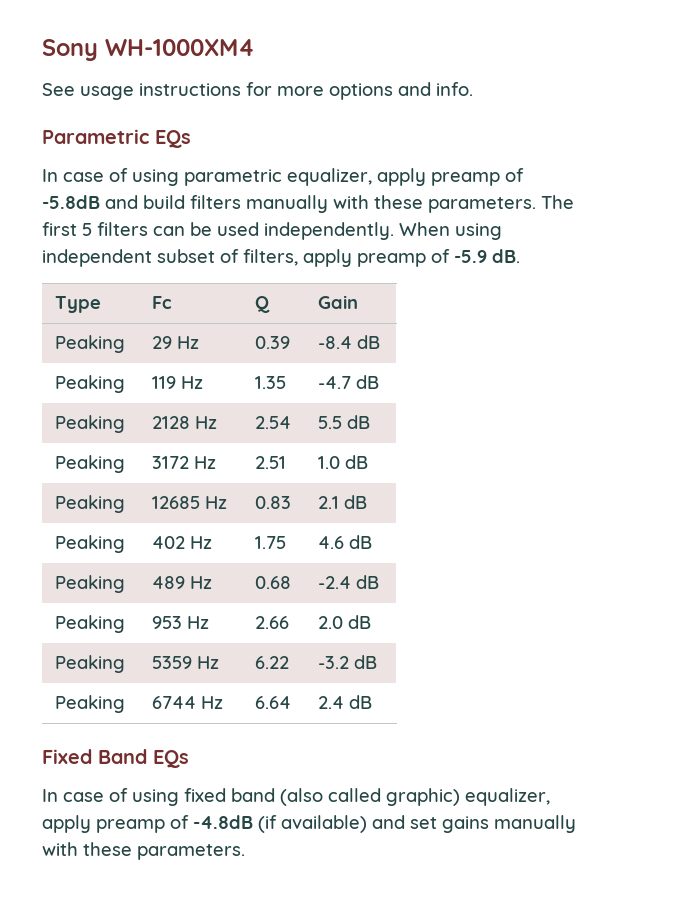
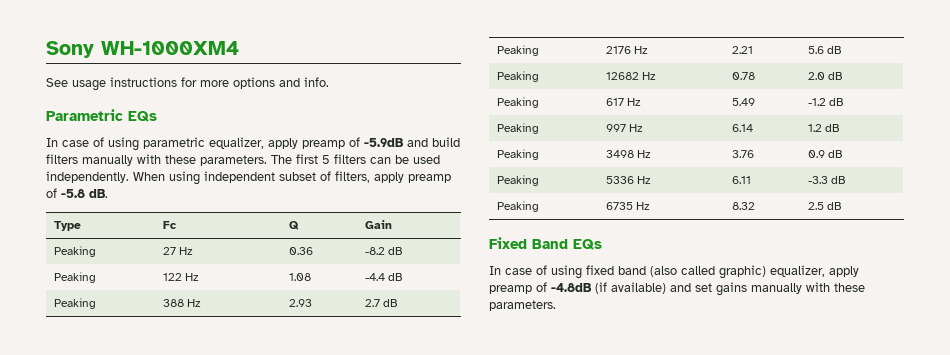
[42,195,100,209] -5.8dB -> [364,138,404,147] -5.9dB
[454,250,487,263] -5.9 -> [61,189,85,198] -5.8
[152,336,200,349] [255,336,291,349] [318,335,381,349] [55,375,126,393] [152,376,204,389] [255,376,287,389] [318,375,380,389] [55,415,126,433] [152,416,218,429] [255,416,292,429] [318,415,371,429] [55,455,126,473] [152,456,217,469] [255,456,287,469] [318,455,369,469] [55,495,126,513] [152,496,228,509] [255,496,292,509] [318,495,368,509] [55,535,126,553] [152,536,213,549] [255,536,287,549] [318,535,373,549] [55,575,126,593] [152,576,213,589] [255,576,292,589] [318,575,380,589] [55,615,126,633] [152,616,210,629] [255,616,290,629] 29 Hz | 0.39 | -8.4 dB // Peaking | 119 Hz | 1.35 | -4.7 dB // Peaking | 2128 Hz | 2.54 | 5.5 dB // Peaking | 3172 Hz | 2.51 | 1.0 dB // Peaking | 12685 Hz | 0.83 | 2.1 dB // Peaking | 402 Hz | 1.75 | 4.6 dB // Peaking | 489 Hz | 0.68 | -2.4 dB // Peaking | 953 Hz | 2.66 -> [163,247,194,255] [289,247,314,255] [365,247,403,255] [54,272,97,283] [163,273,200,281] [289,273,312,281] [365,273,403,281] [54,298,97,309] [163,299,202,307] [289,299,313,307] [365,299,398,307] [497,45,540,56] [606,46,649,54] [732,46,754,54] [808,46,842,54] [497,71,540,82] [606,72,657,80] [732,72,756,80] 27 Hz | 0.36 | -8.2 dB // Peaking | 122 Hz | 1.08 | -4.4 dB // Peaking | 388 Hz | 2.93 | 2.7 dB // Peaking | 2176 Hz | 2.21 | 5.6 dB // Peaking | 12682 Hz | 0.78
[152,656,220,669] [255,656,290,669] [318,655,378,669] [55,695,126,713] [152,696,224,709] [255,696,292,709] [318,696,345,709] 5359 Hz | 6.22 | -3.2 dB // Peaking | 6744 Hz | 6.64 | 2.4 -> [606,98,642,106] [732,98,756,106] [808,98,844,106] [497,123,540,134] [606,124,644,132] [732,124,754,132] [808,124,840,132] [497,149,540,160] [606,150,652,158] [732,150,755,158] [808,150,843,158] [497,175,540,186] [606,176,652,184] [732,176,752,184] [808,176,846,184] [497,201,540,212] [606,202,651,210] [732,202,756,210] [808,202,825,210] 617 Hz | 5.49 | -1.2 dB // Peaking | 997 Hz | 6.14 | 1.2 dB // Peaking | 3498 Hz | 3.76 | 0.9 dB // Peaking | 5336 Hz | 6.11 | -3.3 dB // Peaking | 6735 Hz | 8.32 | 2.5

